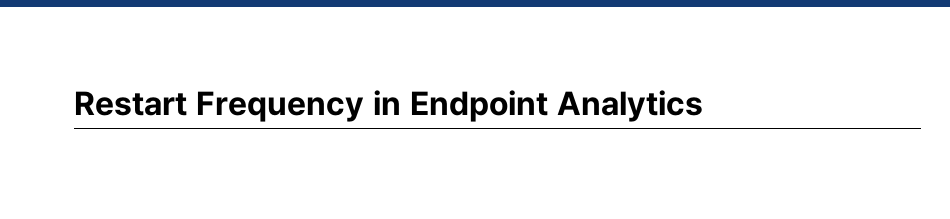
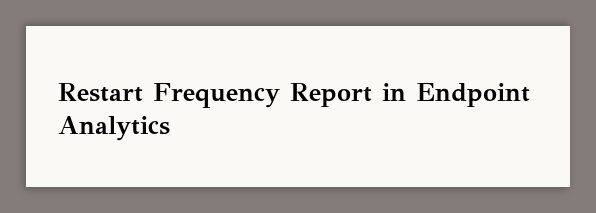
(364, 106) none -> [290,83,372,107] Report

